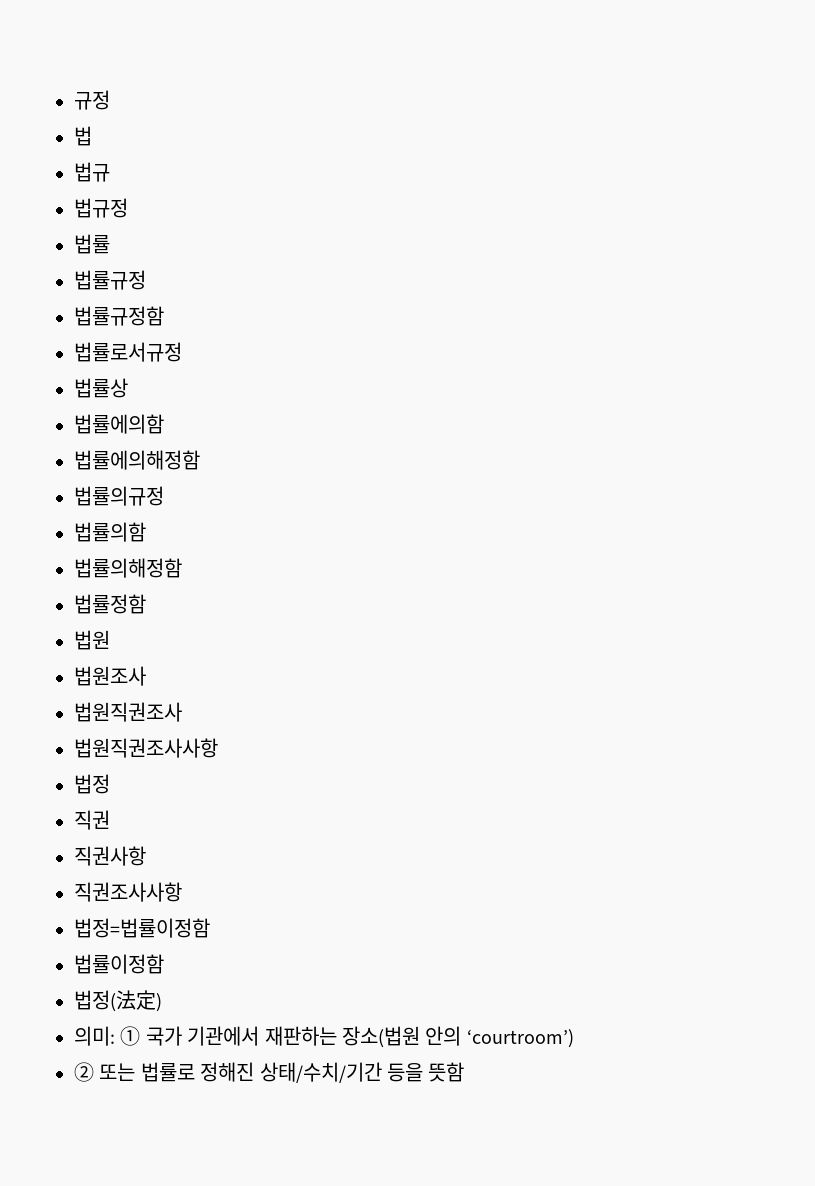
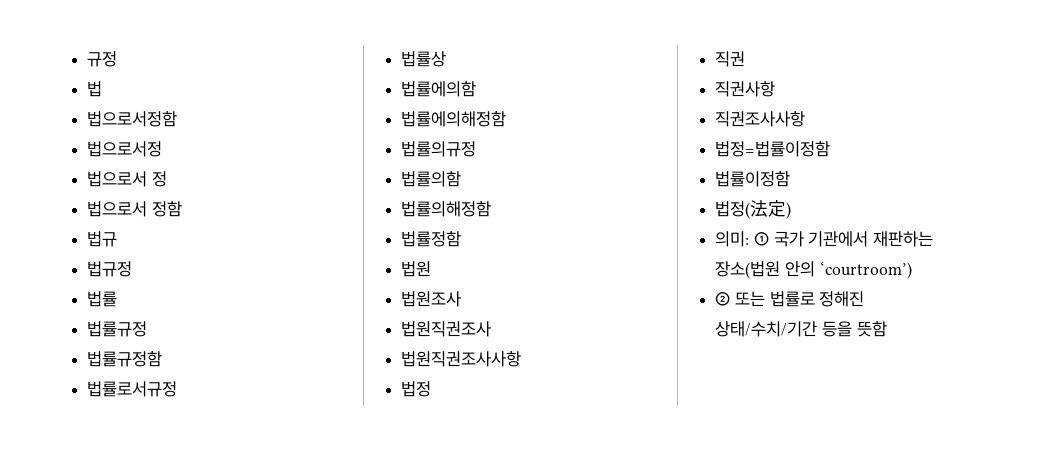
(92, 136) none -> [87,111,178,127] [87,141,163,157] [87,171,167,187] [87,201,182,217] // 법으로서정함 // 법으로서정 // 법으로서 정 // 법으로서 정함

